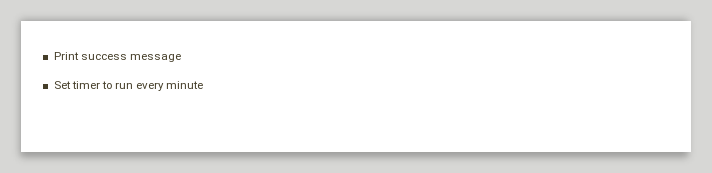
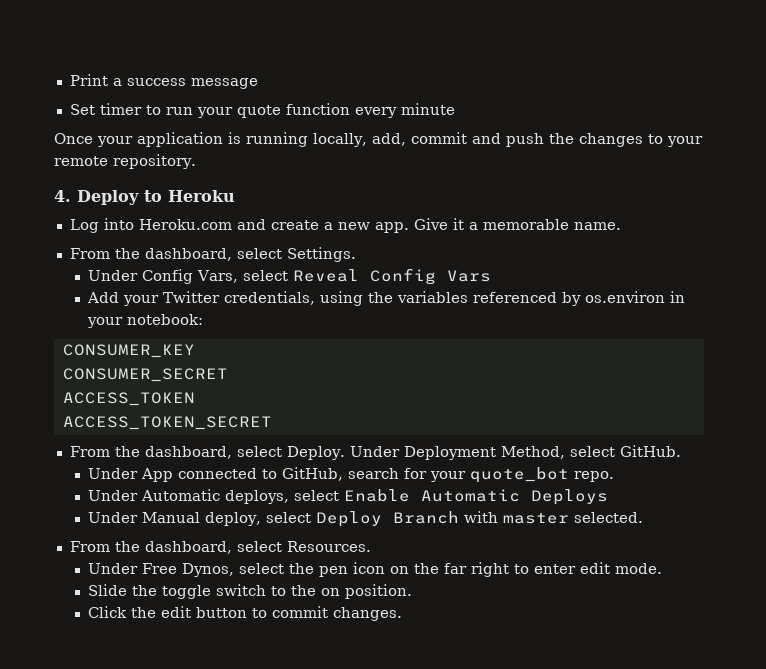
(79, 56) none -> [112,78,122,86] a
(133, 85) none -> [196,103,350,118] your quote function
(204, 85) none -> [54,132,703,147] [54,154,196,169] [54,190,235,205] [69,218,621,233] [69,247,356,262] [88,268,492,285] [87,291,686,306] [87,314,204,328] [62,344,195,358] [62,368,228,382] [62,392,195,406] [62,416,272,430] [69,445,681,460] [88,467,615,483] [88,489,609,505] [88,511,644,527] [69,541,371,554] [88,562,663,577] [88,584,413,599] [88,606,403,621] // Once your application is running locally, add, commit and push the changes to your remote repository. // 4. Deploy to Heroku // Log into Heroku.com and create a new app. Give it a memorable name. // From the dashboard, select Settings. // Under Config Vars, select Reveal Config Vars // Add your Twitter credentials, using the variables referenced by os.environ in your notebook: // CONSUMER_KEY // CONSUMER_SECRET // ACCESS_TOKEN // ACCESS_TOKEN_SECRET // From the dashboard, select Deploy. Under Deployment Method, select GitHub. // Under App connected to GitHub, search for your quote_bot repo. // Under Automatic deploys, select Enable Automatic Deploys // Under Manual deploy, select Deploy Branch with master selected. // From the dashboard, select Resources. // Under Free Dynos, select the pen icon on the far right to enter edit mode. // Slide the toggle switch to the on position. // Click the edit button to commit changes.

